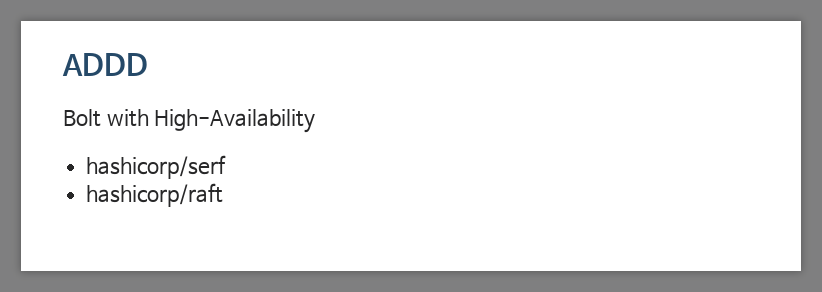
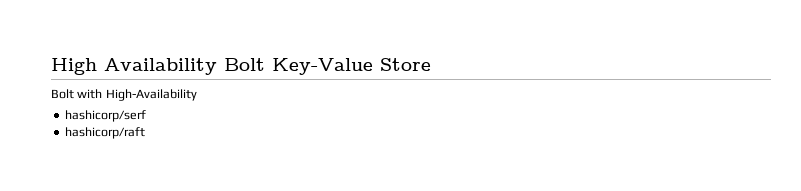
[62,53,148,76] ADDD -> [51,58,431,75] High Availability Bolt Key-Value Store

